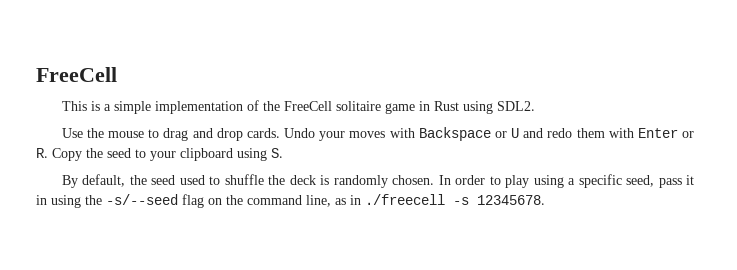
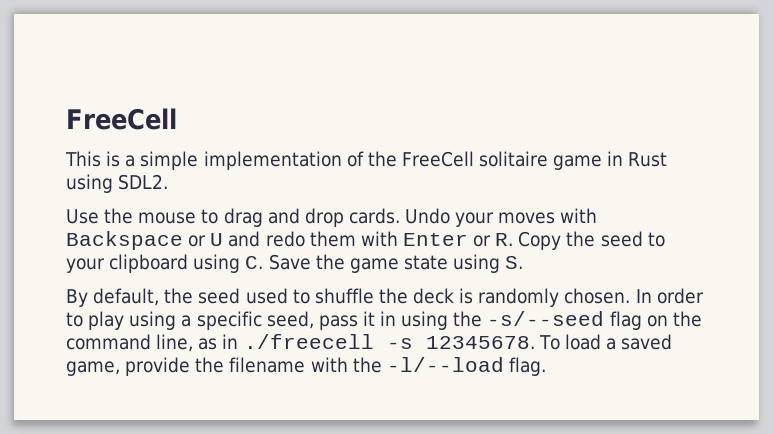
(267, 154) none -> [245,254,501,273] C. Save the game state using
(545, 200) none -> [538,334,673,350] [66,357,546,376] To load a saved game, provide the filename with the -l/--load flag.

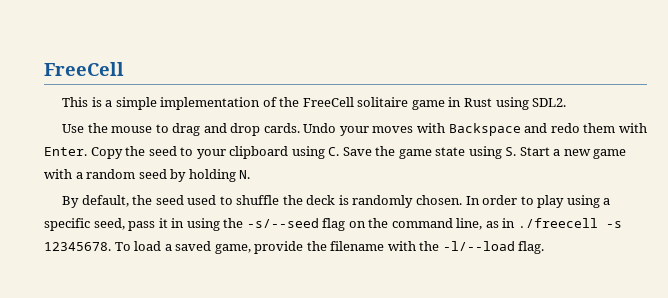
[188,233,224,247] or U -> (521, 129) none
[402,233,514,247] Enter or R. -> [44,147,87,156] Enter.
(524, 262) none -> [519,147,627,159] [44,169,251,182] Start a new game with a random seed by holding N.

